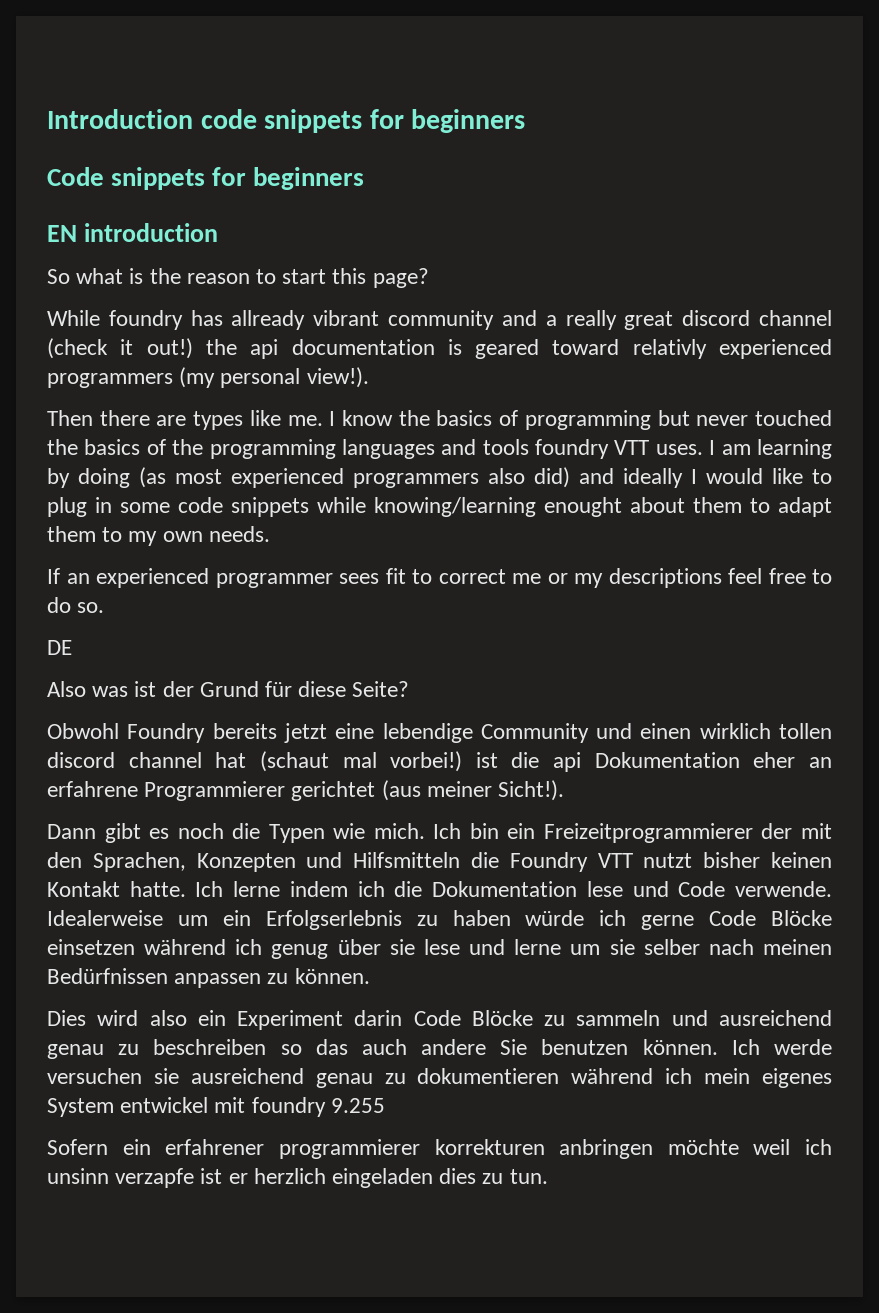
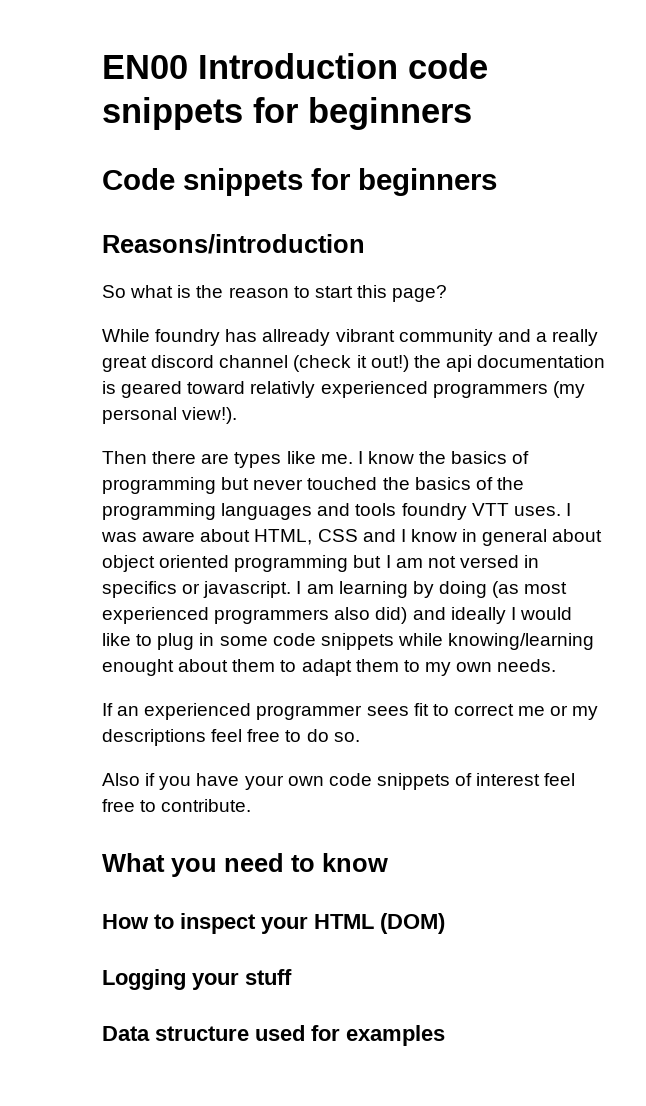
(47, 119) none -> [102,55,188,79] EN00
[47,223,218,242] EN introduction -> [102,234,365,254] Reasons/introduction
(716, 447) none -> [101,529,603,546] [102,555,540,572] [102,581,302,598] was aware about HTML, CSS and I know in general about object oriented programming but I am not versed in specifics or javascript. I
[47,640,72,655] [47,681,410,697] [47,723,832,743] [47,751,832,772] [47,780,565,801] [47,823,833,843] [47,852,832,872] [47,881,833,897] [47,910,832,930] [47,939,832,959] [47,968,370,988] [47,1010,832,1030] [47,1039,832,1059] [47,1068,833,1088] [47,1097,385,1117] [47,1139,832,1159] [47,1168,548,1188] DE // Also was ist der Grund für diese Seite? // Obwohl Foundry bereits jetzt eine lebendige Community und einen wirklich tollen discord channel hat (schaut mal vorbei!) ist die api Dokumentation eher an erfahrene Programmierer gerichtet (aus meiner Sicht!). // Dann gibt es noch die Typen wie mich. Ich bin ein Freizeitprogrammierer der mit den Sprachen, Konzepten und Hilfsmitteln die Foundry VTT nutzt bisher keinen Kontakt hatte. Ich lerne indem ich die Dokumentation lese und Code verwende. Idealerweise um ein Erfolgserlebnis zu haben würde ich gerne Code Blöcke einsetzen während ich genug über sie lese und lerne um sie selber nach meinen Bedürfnissen anpassen zu können. // Dies wird also ein Experiment darin Code Blöcke zu sammeln und ausreichend genau zu beschreiben so das auch andere Sie benutzen können. Ich werde versuchen sie ausreichend genau zu dokumentieren während ich mein eigenes System entwickel mit foundry 9.255 // Sofern ein erfahrener programmierer korrekturen anbringen möchte weil ich unsinn verzapfe ist er herzlich eingeladen dies zu tun. -> [102,773,576,790] [102,799,252,812] [102,853,388,877] [102,913,445,934] [102,969,292,990] [102,1025,445,1046] Also if you have your own code snippets of interest feel free to contribute. // What you need to know // How to inspect your HTML (DOM) // Logging your stuff // Data structure used for examples

